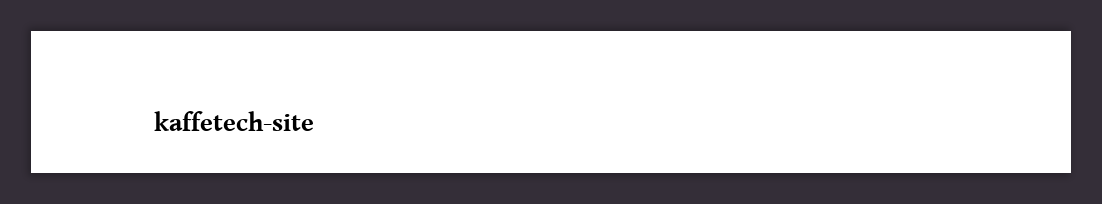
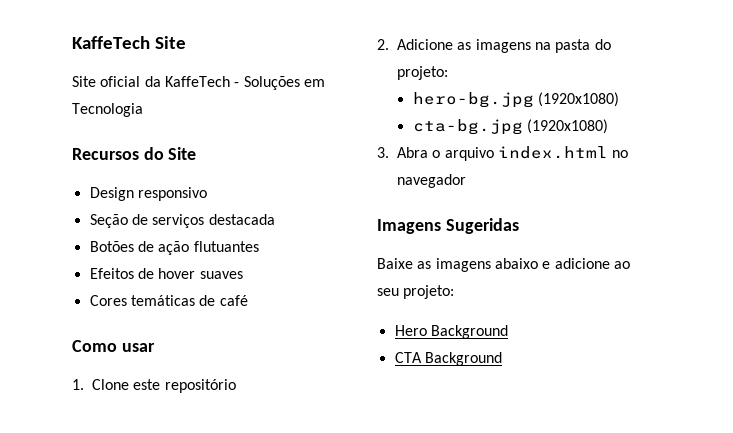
[154,111,314,131] kaffetech-site -> [72,36,186,49] [72,76,325,90] [72,103,143,117] [72,147,197,160] [89,187,207,201] [89,214,275,228] [89,241,259,255] [89,268,243,279] [89,295,248,306] [72,340,155,352] [72,379,236,393] [377,39,611,53] [397,66,448,80] [412,92,619,108] [412,119,608,135] [377,146,629,161] [397,174,466,188] [377,218,519,234] [377,258,630,272] [377,285,455,299] [394,325,508,339] [394,352,502,366] KaffeTech Site // Site oficial da KaffeTech - Soluções em Tecnologia // Recursos do Site // Design responsivo // Seção de serviços destacada // Botões de ação flutuantes // Efeitos de hover suaves // Cores temáticas de café // Como usar // 1. Clone este repositório // 2. Adicione as imagens na pasta do projeto: // hero-bg.jpg (1920x1080) // cta-bg.jpg (1920x1080) // 3. Abra o arquivo index.html no navegador // Imagens Sugeridas // Baixe as imagens abaixo e adicione ao seu projeto: // Hero Background // CTA Background

